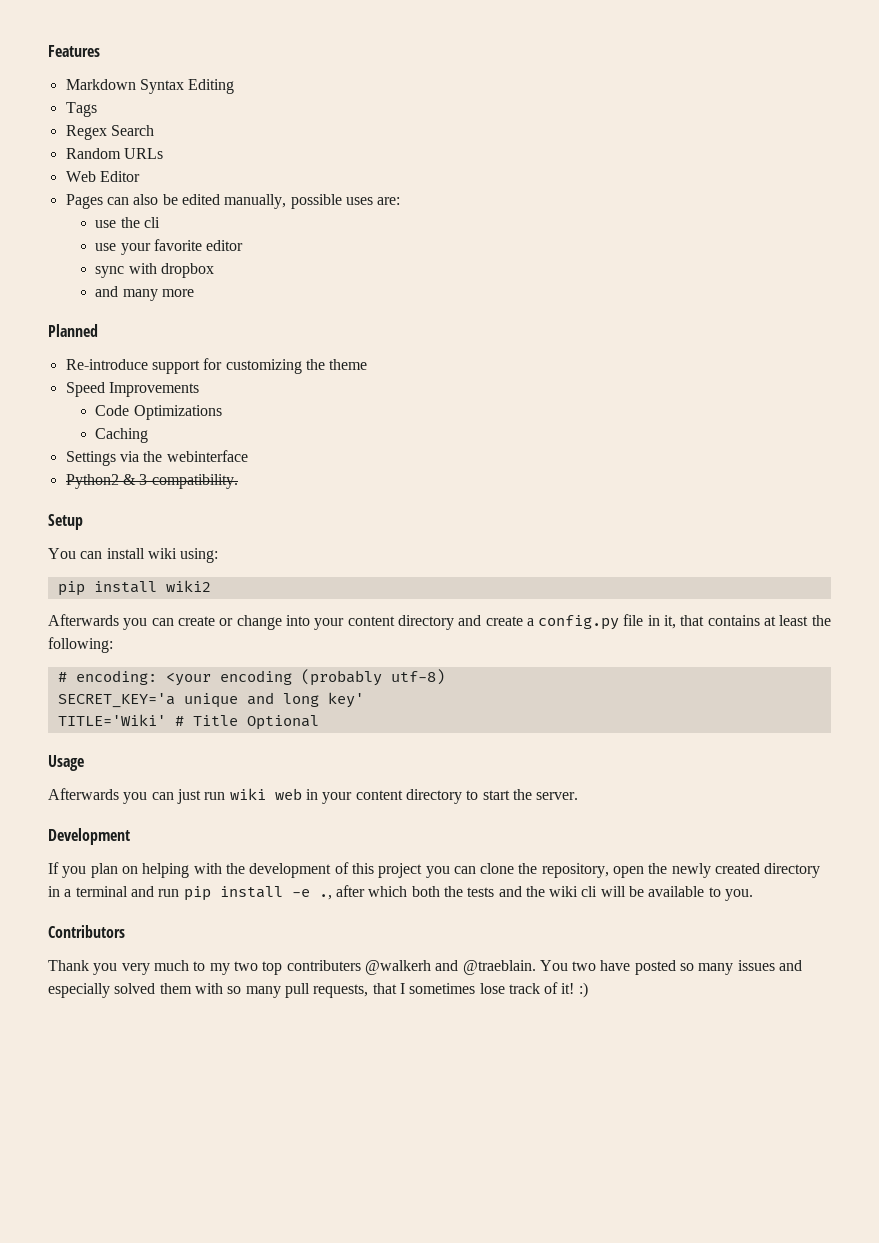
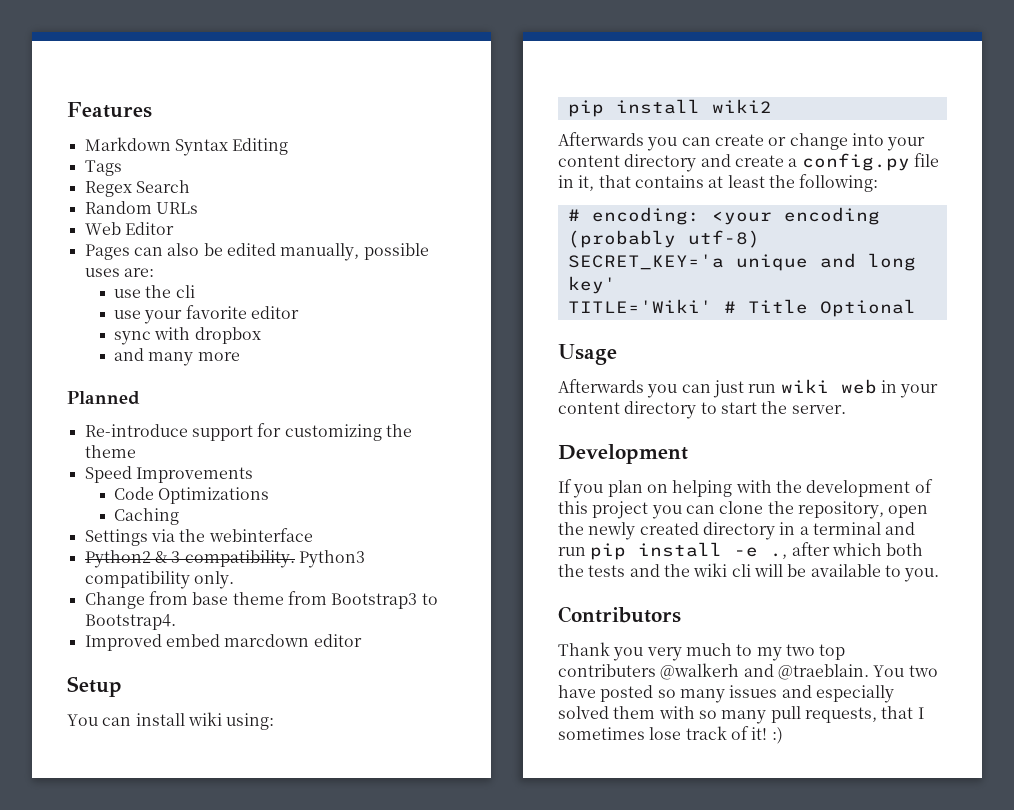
(238, 481) none -> [298,550,365,568] [84,571,234,589] [84,591,438,609] [84,614,176,630] [84,634,362,651] Python3 compatibility only. // Change from base theme from Bootstrap3 to Bootstrap4. // Improved embed marcdown editor

